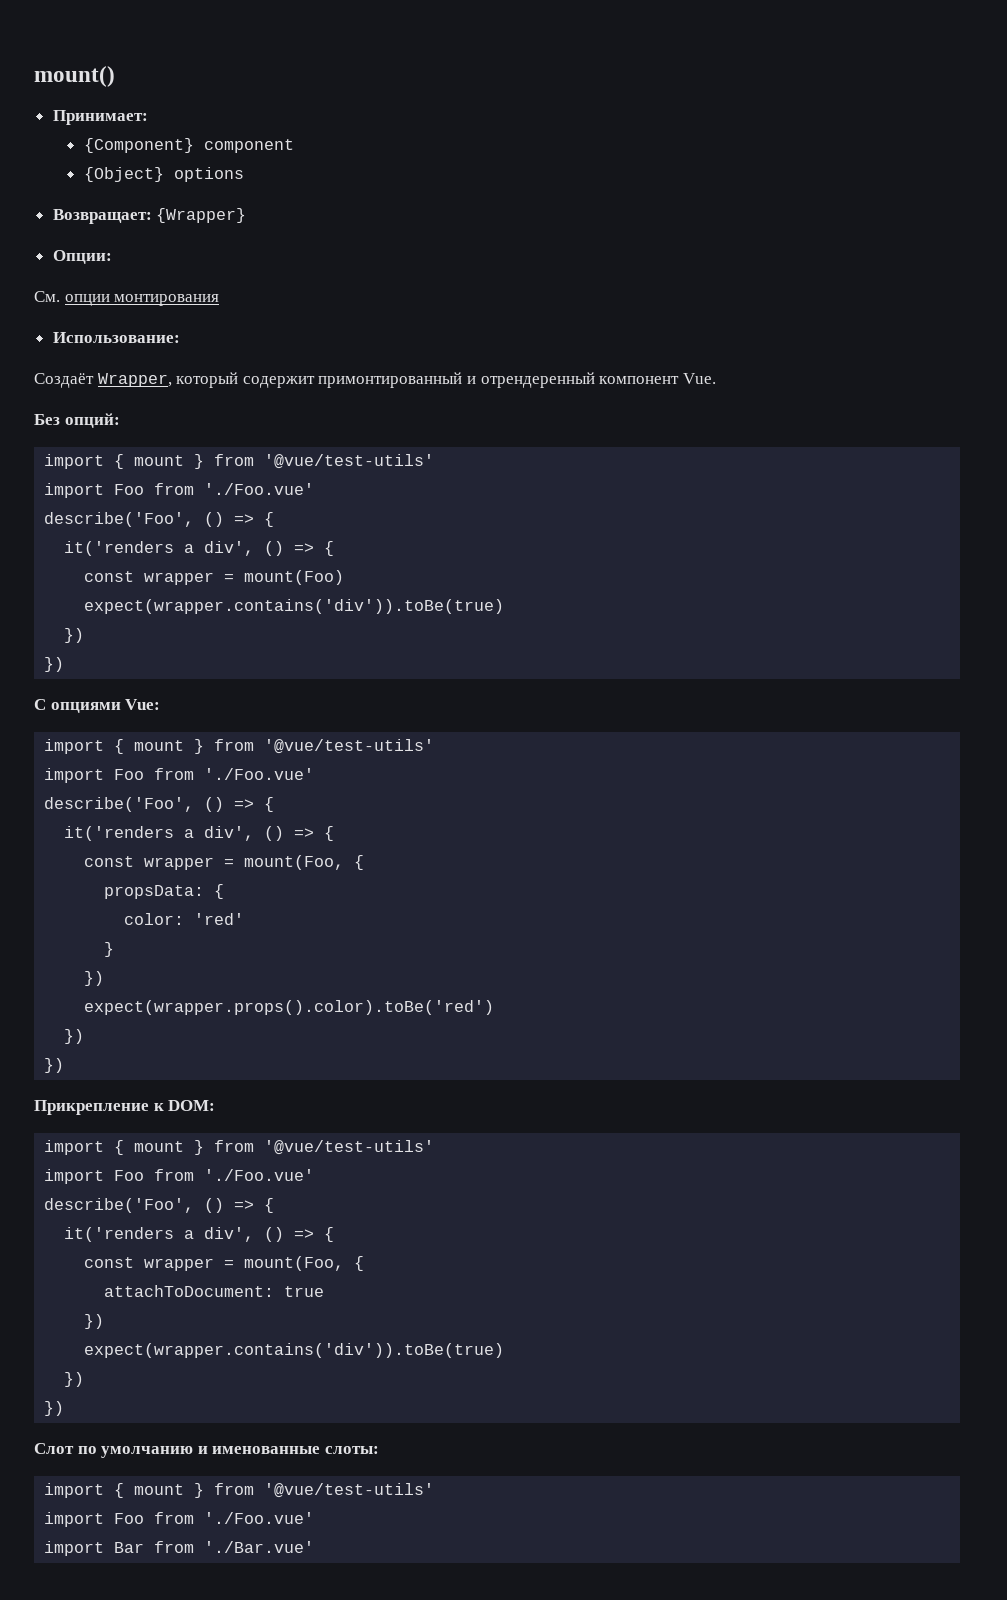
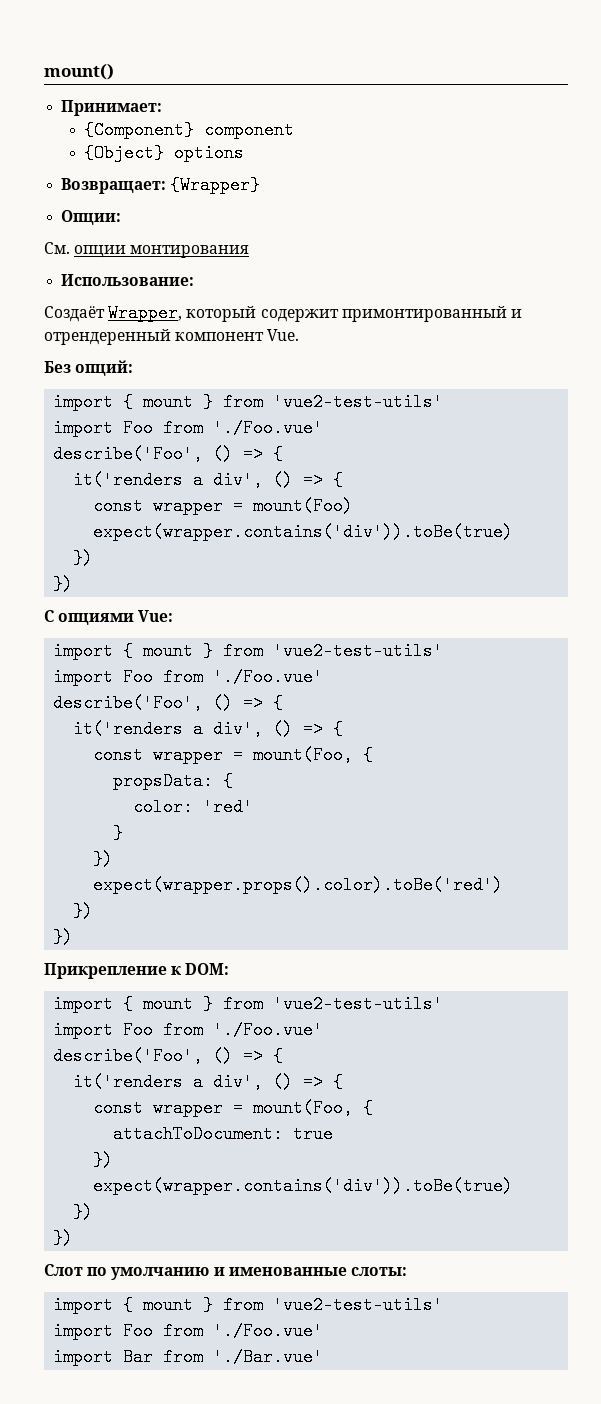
[264,454,435,469] '@vue/test-utils' -> [273,393,444,411] 'vue2-test-utils'
[264,739,435,754] '@vue/test-utils' -> [273,642,444,660] 'vue2-test-utils'
[264,1140,435,1155] '@vue/test-utils' -> [273,995,444,1013] 'vue2-test-utils'
[264,1483,435,1498] '@vue/test-utils' -> [273,1296,444,1314] 'vue2-test-utils'

